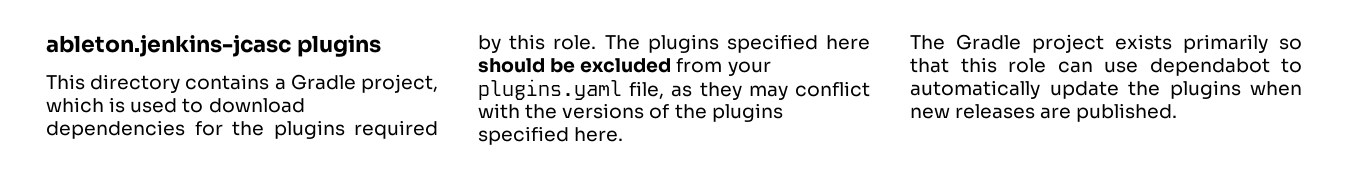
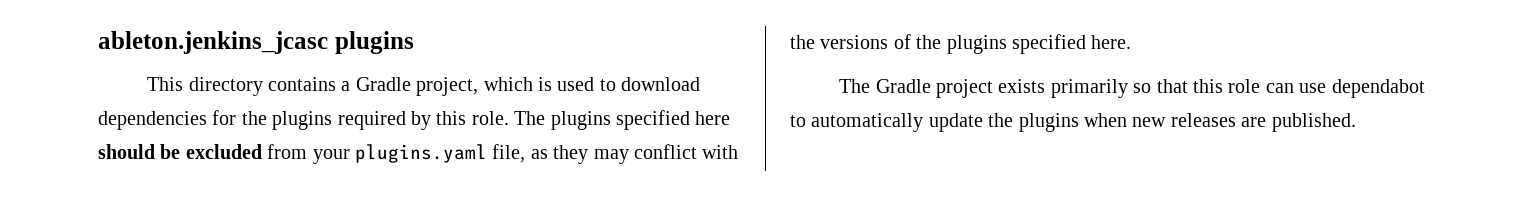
[46,35,291,57] ableton.jenkins-jcasc -> [98,31,328,54] ableton.jenkins_jcasc

